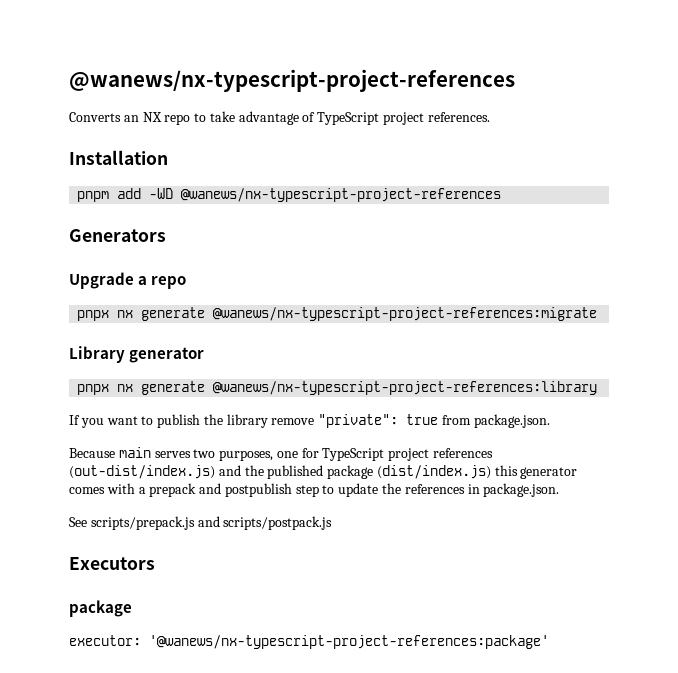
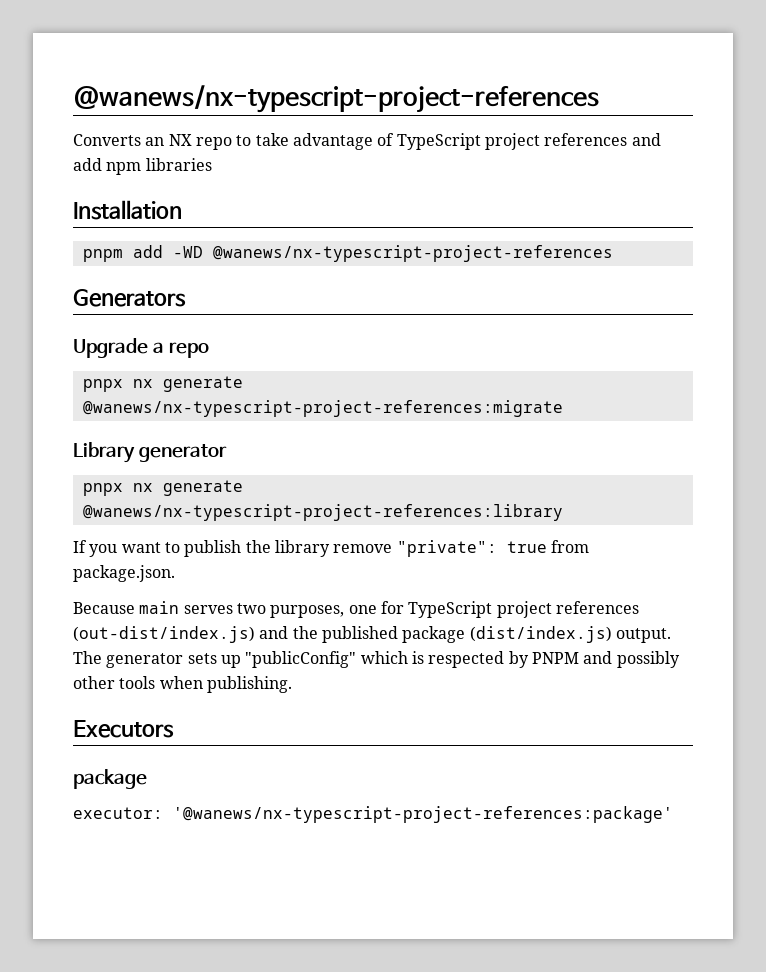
[427,112,490,122] references. -> [544,133,661,146] [73,158,212,175] references and add npm libraries
[494,465,578,479] [69,483,560,497] [69,516,333,530] this generator comes with a prepack and postpublish step to update the references in package.json. // See scripts/prepack.js and scripts/postpack.js -> [615,628,671,643] [73,651,680,668] [73,676,292,693] output. The generator sets up "publicConfig" which is respected by PNPM and possibly other tools when publishing.

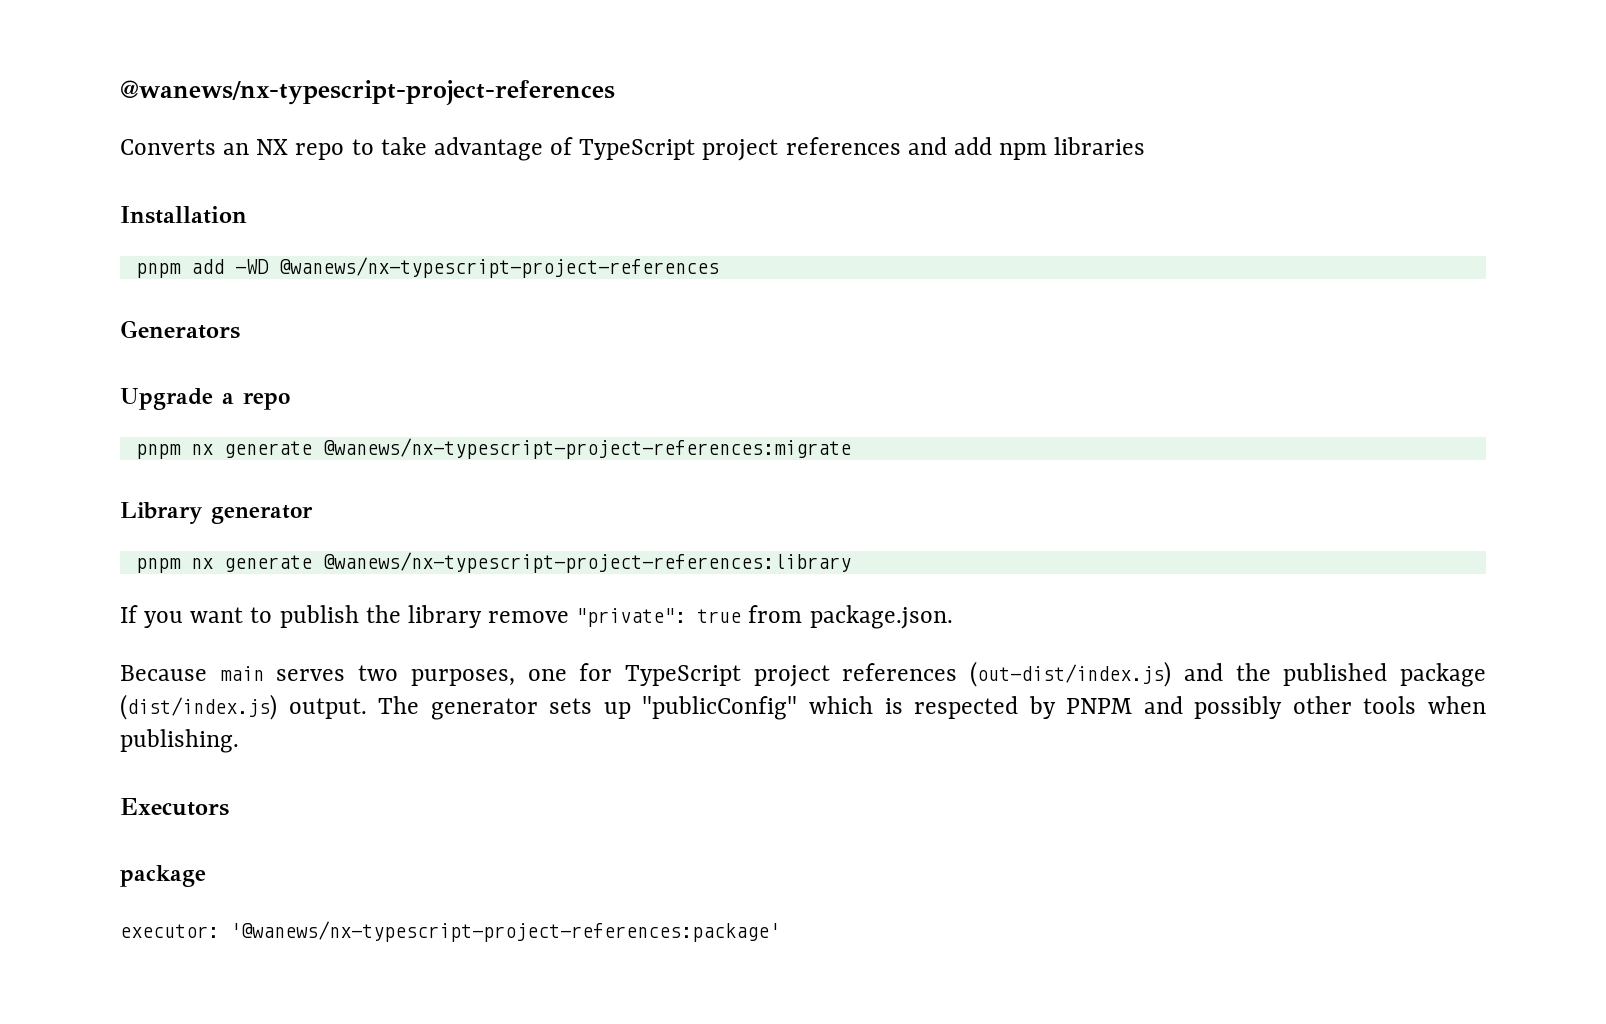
[82,379,123,392] pnpx -> [135,444,181,459] pnpm
[82,483,123,496] pnpx -> [135,558,181,573] pnpm

